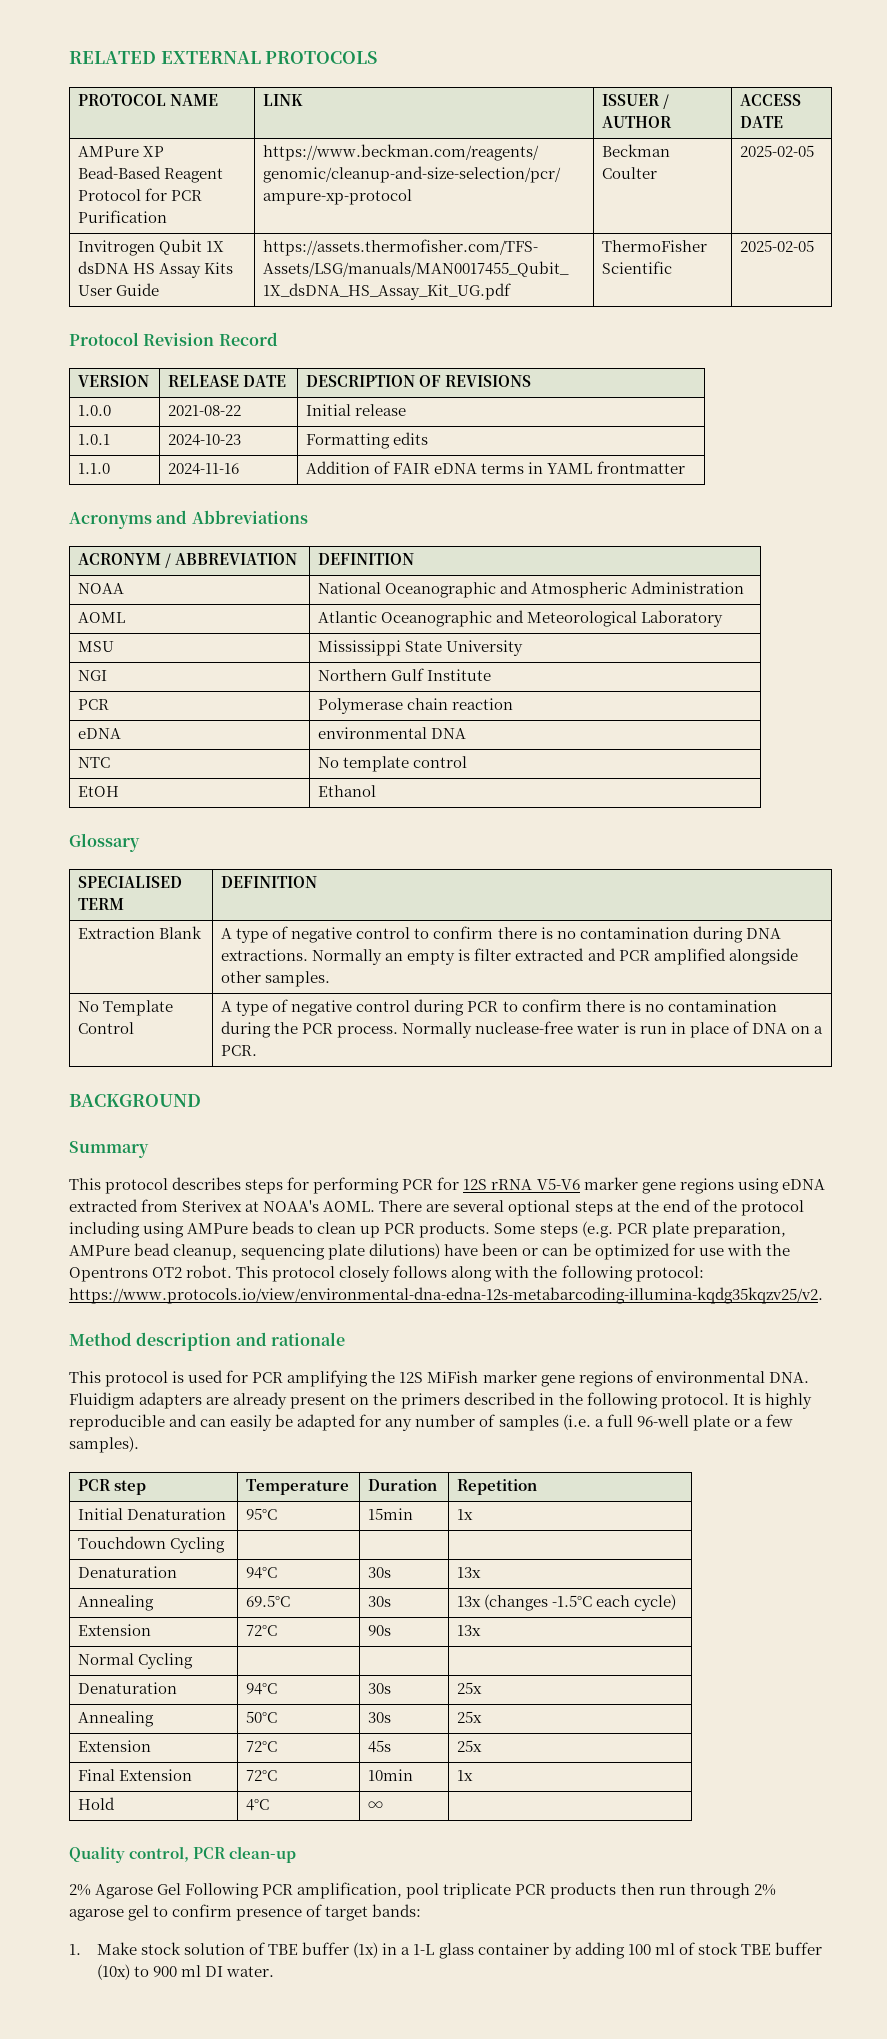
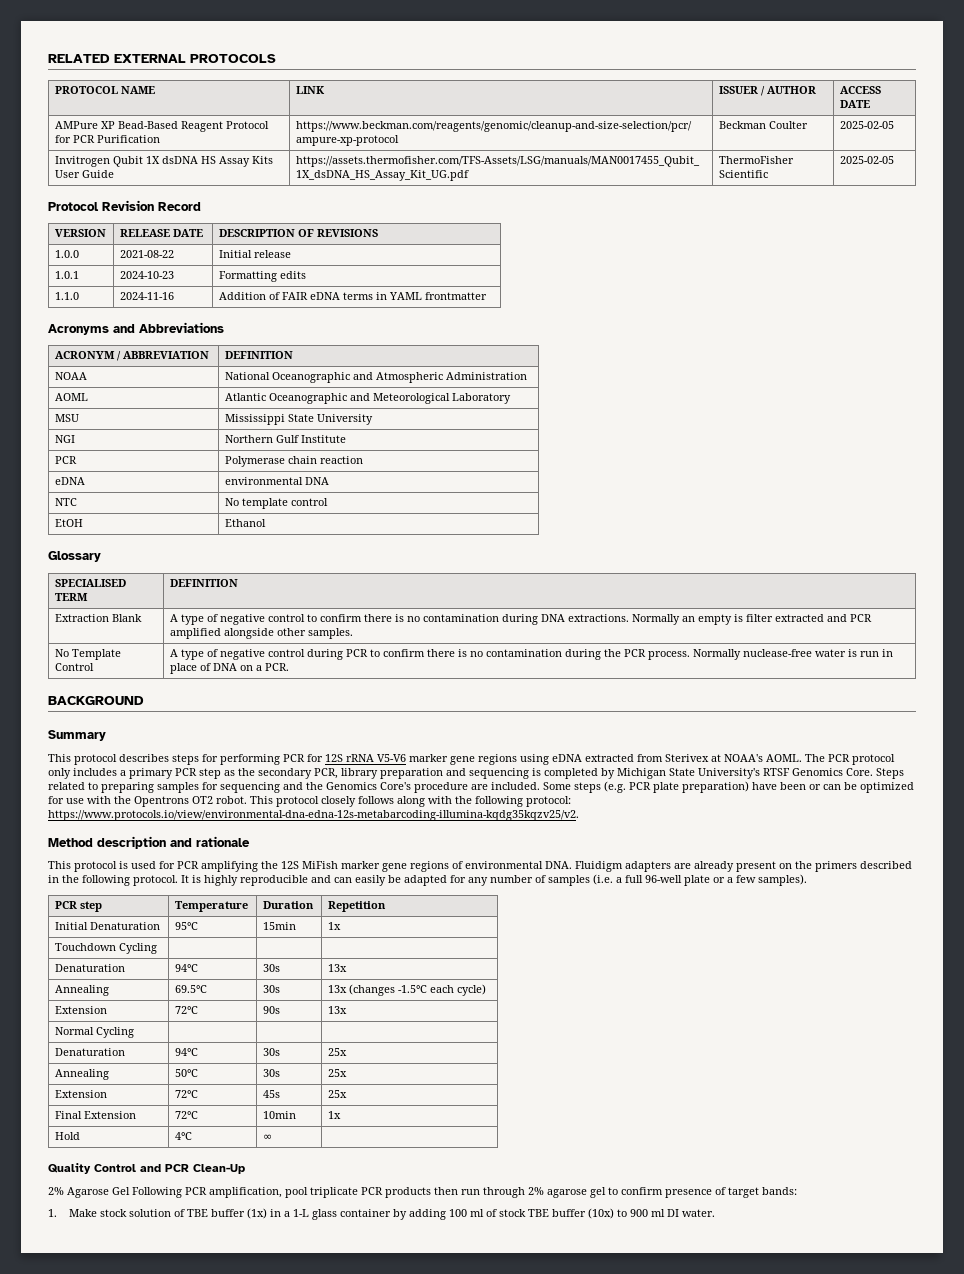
[379,1199,804,1216] [69,1221,491,1238] There are several optional steps at the end of the protocol including using AMPure beads to clean up PCR products. -> [805,754,895,765] [48,768,904,779] [48,782,540,793] The PCR protocol only includes a primary PCR step as the secondary PCR, library preparation and sequencing is completed by Michigan State University's RTSF Genomics Core. Steps related to preparing samples for sequencing and the Genomics Core's procedure are included.
[692,1222,786,1238] [69,1243,441,1260] preparation, AMPure bead cleanup, sequencing plate dilutions) -> [682,781,749,793] preparation)
[129,1846,297,1863] control, PCR clean-up -> [94,1164,245,1174] Control and PCR Clean-Up

